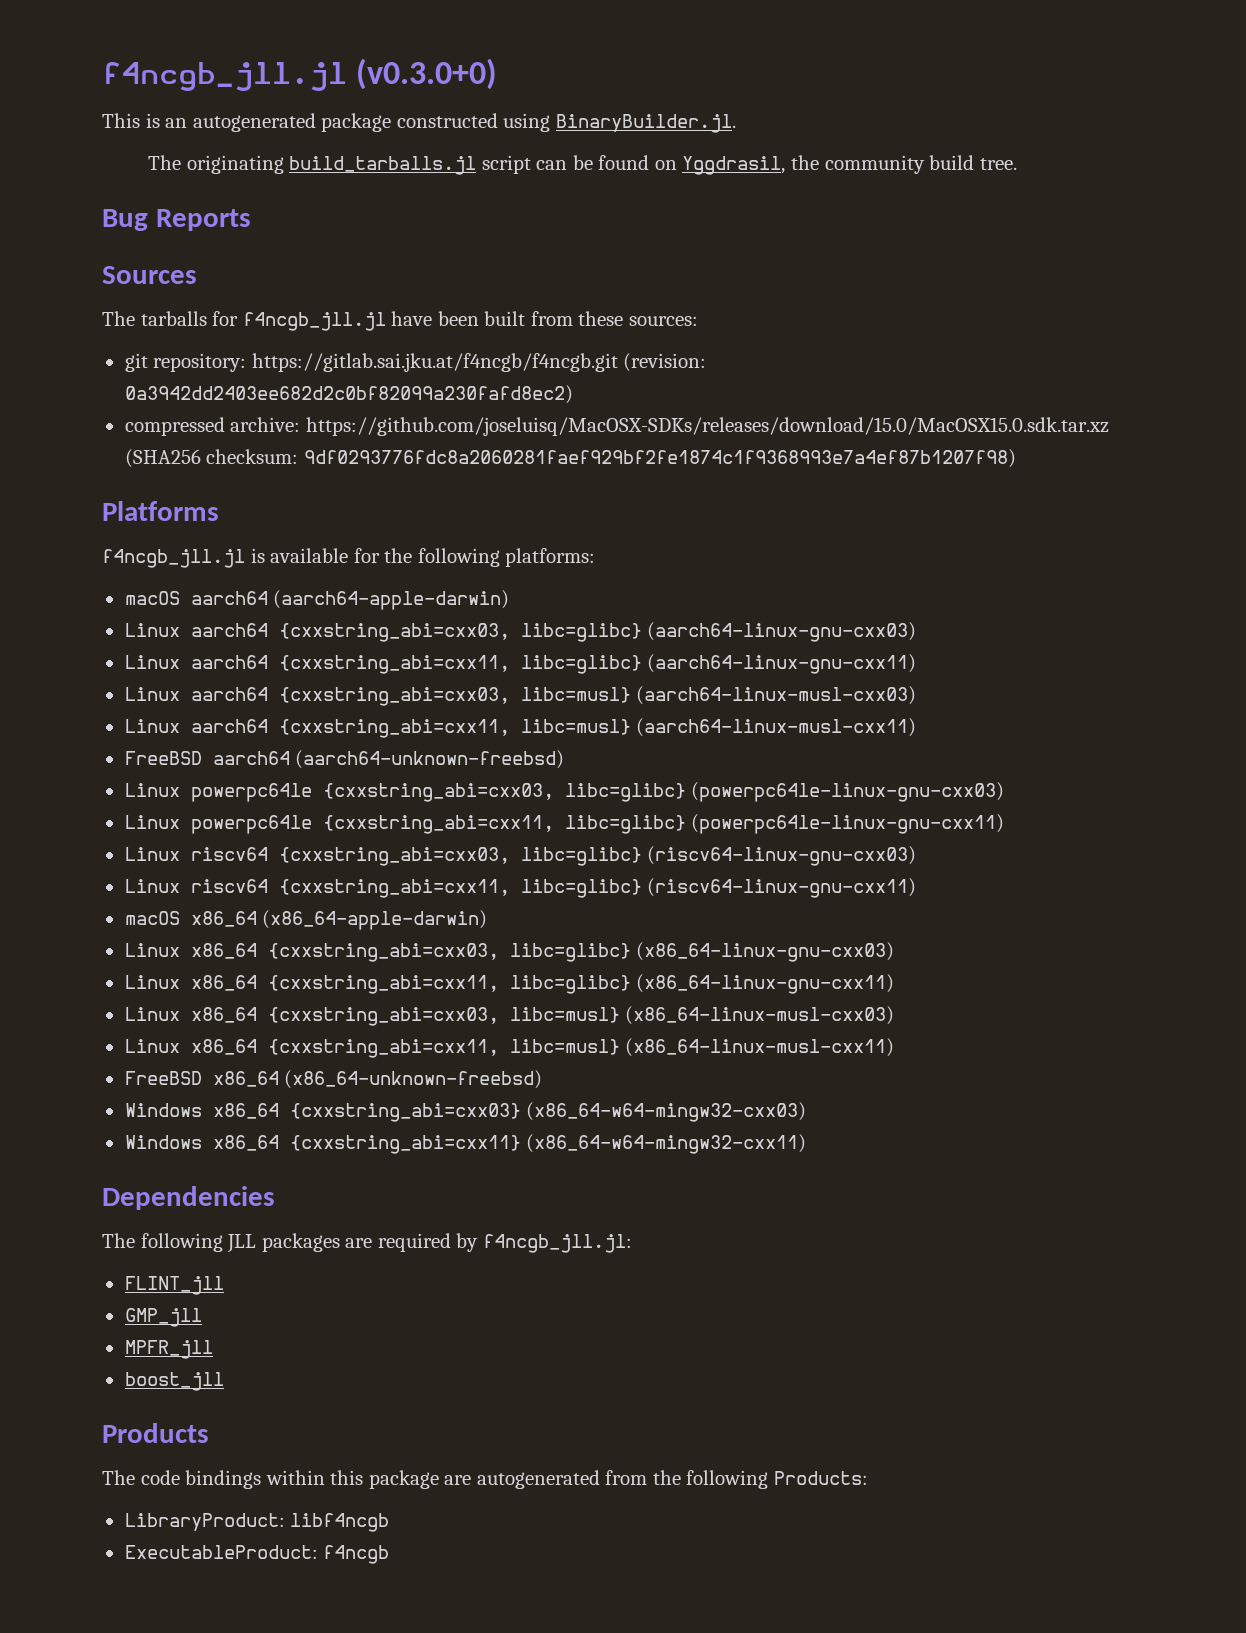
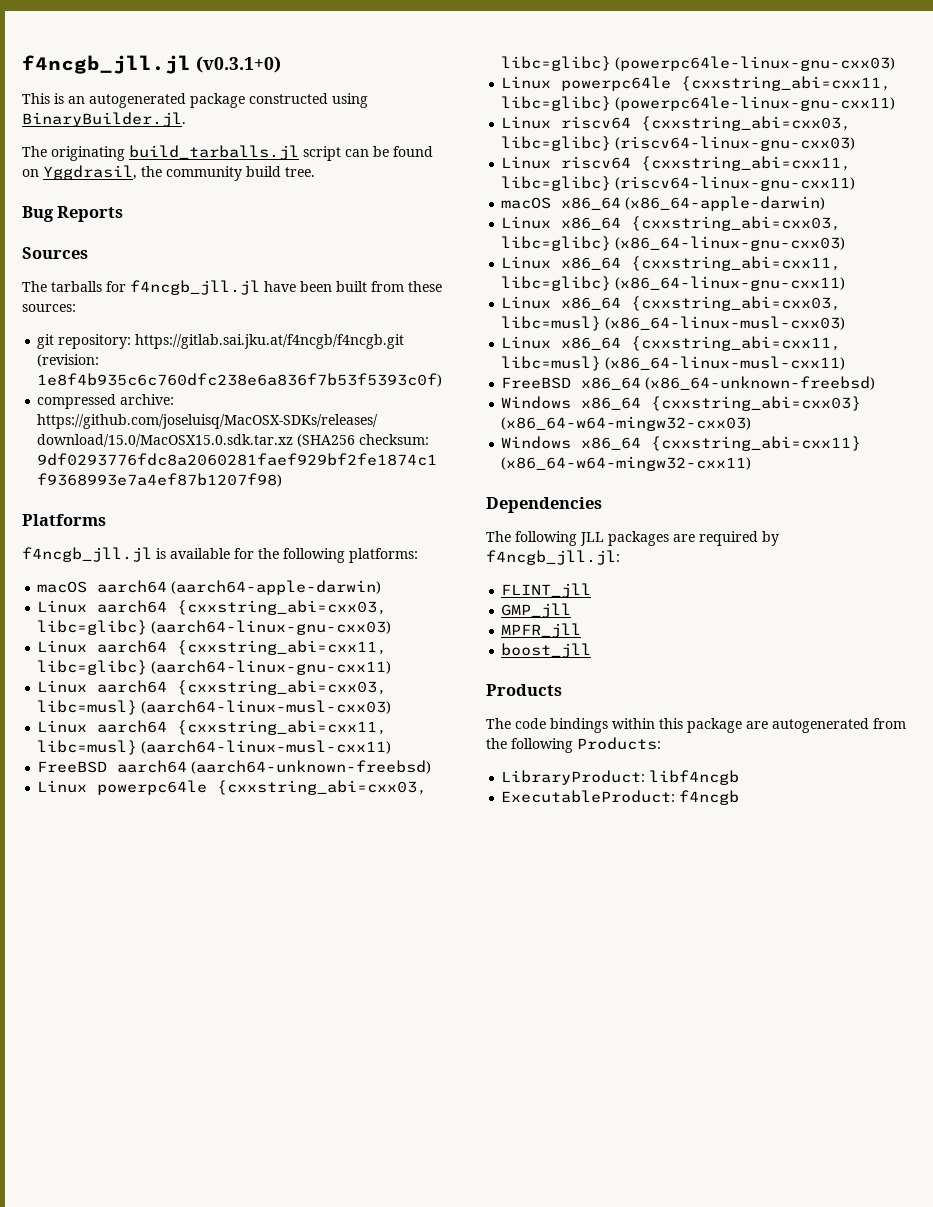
[102,58,498,91] f4ncgb_jll.jl (v0.3.0+0) -> [22,55,281,74] f4ncgb_jll.jl (v0.3.1+0)
[124,385,573,404] 0a3942dd2403ee682d2c0bf82099a230fafd8ec2) -> [37,373,443,387] 1e8f4b935c6c760dfc238e6a836f7b53f5393c0f)

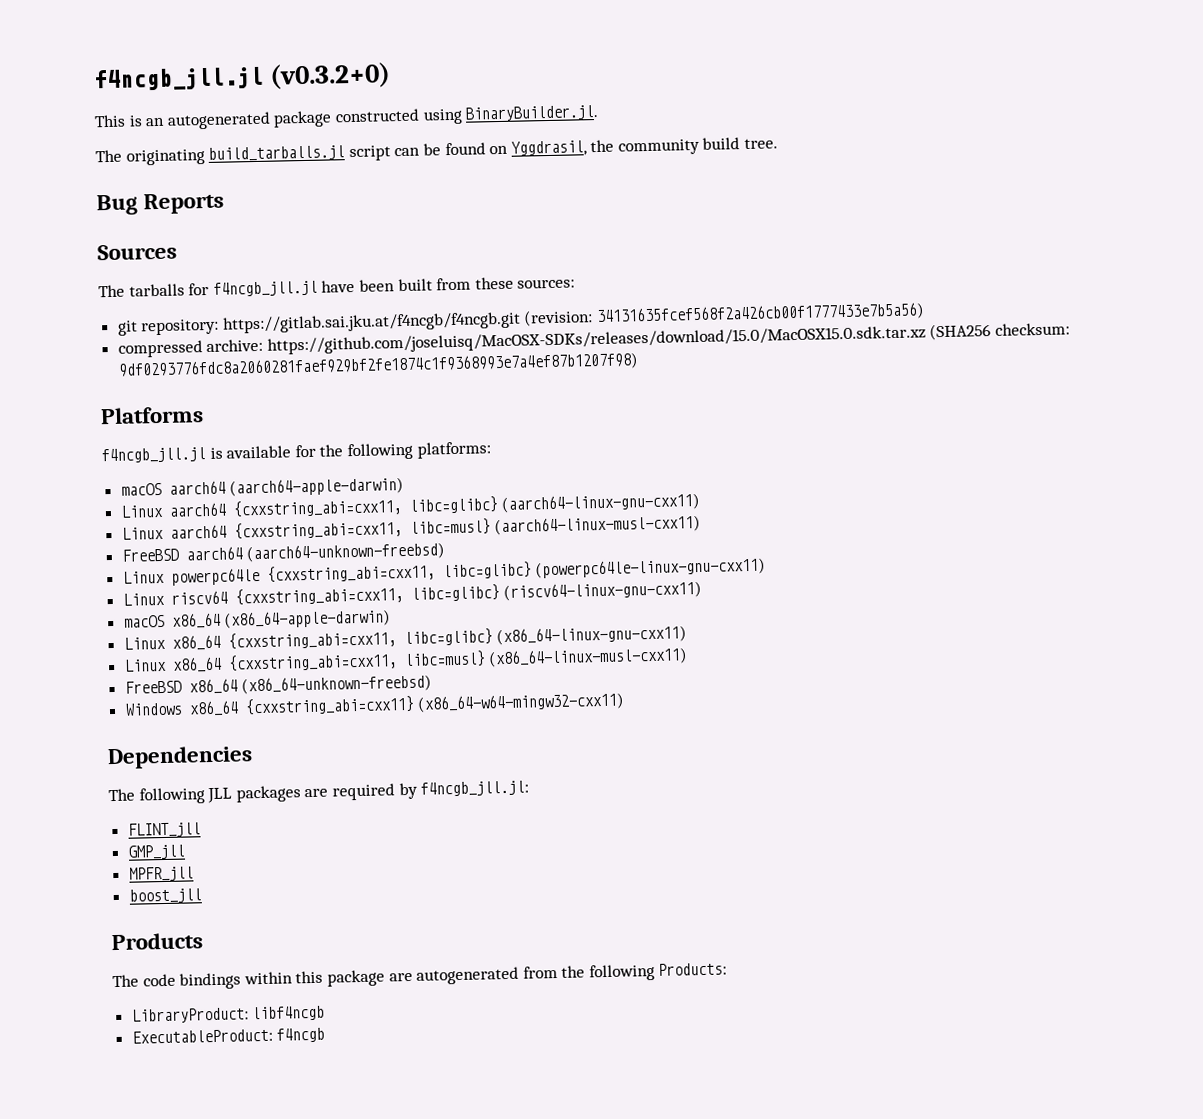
[22,55,281,74] f4ncgb_jll.jl (v0.3.1+0) -> [93,62,392,92] f4ncgb_jll.jl (v0.3.2+0)
[37,373,443,387] 1e8f4b935c6c760dfc238e6a836f7b53f5393c0f) -> [596,302,926,326] 34131635fcef568f2a426cb00f1777433e7b5a56)
[37,600,388,615] [37,620,392,635] // Linux aarch64 {cxxstring_abi=cxx03, libc=glibc} (aarch64-linux-gnu-cxx03) -> (405, 487) none
[37,680,388,695] [37,700,392,715] // Linux aarch64 {cxxstring_abi=cxx03, libc=musl} (aarch64-linux-musl-cxx03) -> (701, 503) none
[37,780,428,795] [501,56,896,71] // Linux powerpc64le {cxxstring_abi=cxx03, libc=glibc} (powerpc64le-linux-gnu-cxx03) -> (446, 552) none
[501,116,852,131] [501,136,856,151] // Linux riscv64 {cxxstring_abi=cxx03, libc=glibc} (riscv64-linux-gnu-cxx03) -> (767, 568) none
[501,216,842,231] [501,236,846,251] // Linux x86_64 {cxxstring_abi=cxx03, libc=glibc} (x86_64-linux-gnu-cxx03) -> (392, 619) none
[501,296,842,311] [501,316,846,331] // Linux x86_64 {cxxstring_abi=cxx03, libc=musl} (x86_64-linux-musl-cxx03) -> (688, 635) none
[501,396,862,411] [501,416,752,431] // Windows x86_64 {cxxstring_abi=cxx03} (x86_64-w64-mingw32-cxx03) -> (433, 684) none

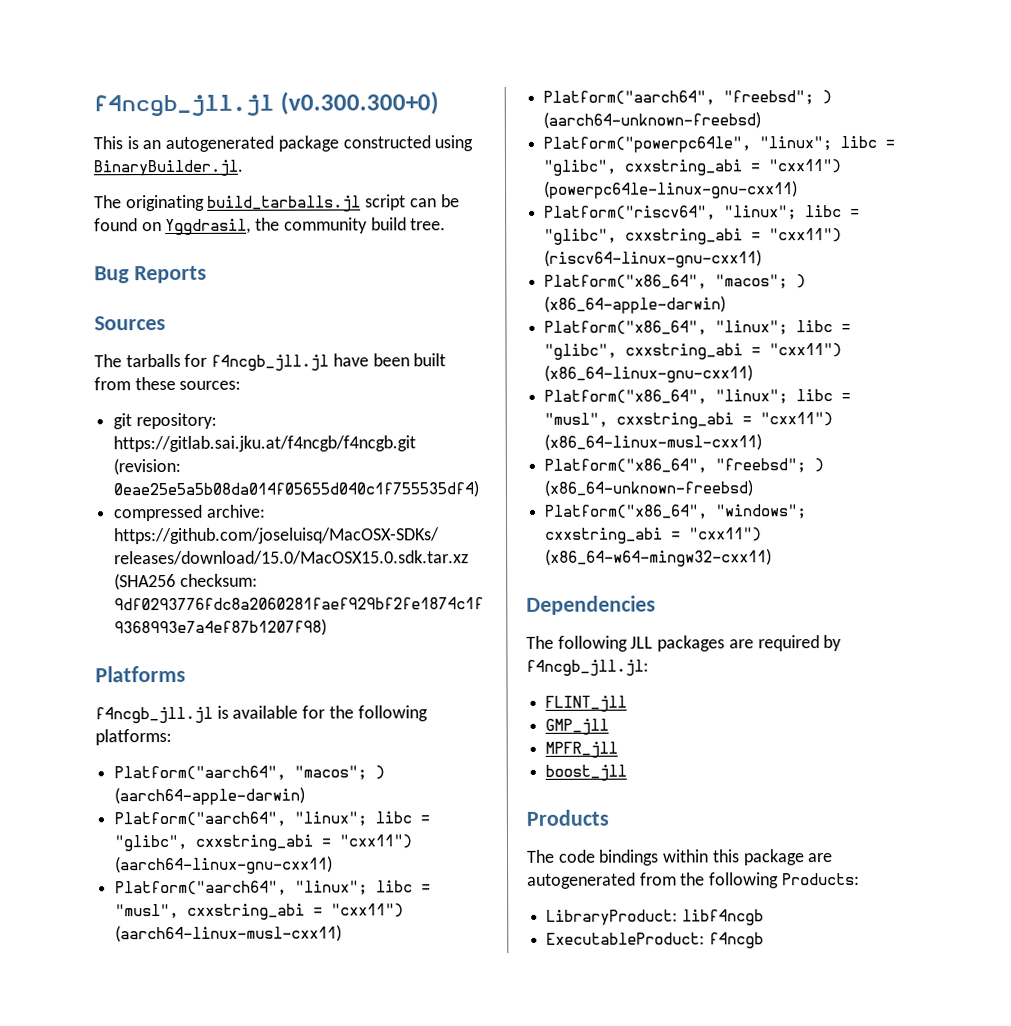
[93,62,392,92] f4ncgb_jll.jl (v0.3.2+0) -> [93,91,439,117] f4ncgb_jll.jl (v0.300.300+0)
[596,302,926,326] 34131635fcef568f2a426cb00f1777433e7b5a56) -> [113,480,480,499] 0eae25e5a5b08da014f05655d040c1f755535df4)
[120,477,405,497] [120,492,701,518] [121,514,702,540] [121,542,446,563] [122,557,767,586] [122,580,703,606] [123,609,392,629] [123,625,688,651] [123,647,689,673] [124,674,433,695] [124,695,415,717] macOS aarch64 (aarch64-apple-darwin) // Linux aarch64 {cxxstring_abi=cxx11, libc=glibc} (aarch64-linux-gnu-cxx11) // Linux aarch64 {cxxstring_abi=cxx11, libc=musl} (aarch64-linux-musl-cxx11) // FreeBSD aarch64 (aarch64-unknown-freebsd) // Linux powerpc64le {cxxstring_abi=cxx11, libc=glibc} (powerpc64le-linux-gnu-cxx11) // Linux riscv64 {cxxstring_abi=cxx11, libc=glibc} (riscv64-linux-gnu-cxx11) // macOS x86_64 (x86_64-apple-darwin) // Linux x86_64 {cxxstring_abi=cxx11, libc=glibc} (x86_64-linux-gnu-cxx11) // Linux x86_64 {cxxstring_abi=cxx11, libc=musl} (x86_64-linux-musl-cxx11) // FreeBSD x86_64 (x86_64-unknown-freebsd) // Windows x86_64 {cxxstring_abi=cxx11} -> [114,765,386,782] [114,786,306,806] [114,811,431,828] [114,834,413,852] [115,855,334,875] [115,880,432,897] [115,903,405,920] [115,924,343,943] [543,90,833,106] [543,111,762,129] [543,135,896,153] [543,159,842,176] [544,180,799,199] [544,204,861,221] [544,227,843,245] [544,249,763,268] [544,274,807,290] [544,295,727,314] [544,320,852,336] [544,342,843,360] [544,364,754,383] [544,389,852,405] [544,412,834,429] [544,433,763,451] [544,458,825,474] [544,479,754,497] [544,504,808,520] [545,527,763,544] Platform("aarch64", "macos"; ) (aarch64-apple-darwin) // Platform("aarch64", "linux"; libc = "glibc", cxxstring_abi = "cxx11") (aarch64-linux-gnu-cxx11) // Platform("aarch64", "linux"; libc = "musl", cxxstring_abi = "cxx11") (aarch64-linux-musl-cxx11) // Platform("aarch64", "freebsd"; ) (aarch64-unknown-freebsd) // Platform("powerpc64le", "linux"; libc = "glibc", cxxstring_abi = "cxx11") (powerpc64le-linux-gnu-cxx11) // Platform("riscv64", "linux"; libc = "glibc", cxxstring_abi = "cxx11") (riscv64-linux-gnu-cxx11) // Platform("x86_64", "macos"; ) (x86_64-apple-darwin) // Platform("x86_64", "linux"; libc = "glibc", cxxstring_abi = "cxx11") (x86_64-linux-gnu-cxx11) // Platform("x86_64", "linux"; libc = "musl", cxxstring_abi = "cxx11") (x86_64-linux-musl-cxx11) // Platform("x86_64", "freebsd"; ) (x86_64-unknown-freebsd) // Platform("x86_64", "windows"; cxxstring_abi = "cxx11")

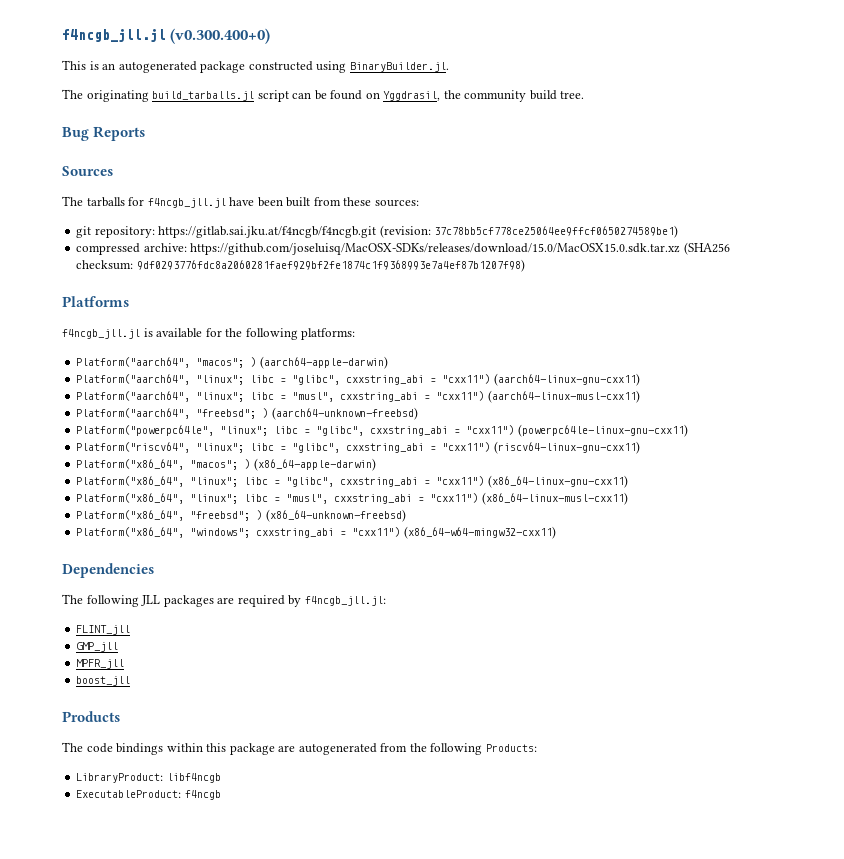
[93,91,439,117] f4ncgb_jll.jl (v0.300.300+0) -> [62,28,271,44] f4ncgb_jll.jl (v0.300.400+0)
[113,480,480,499] 0eae25e5a5b08da014f05655d040c1f755535df4) -> [434,225,679,238] 37c78bb5cf778ce25064ee9ffcf0650274589be1)

